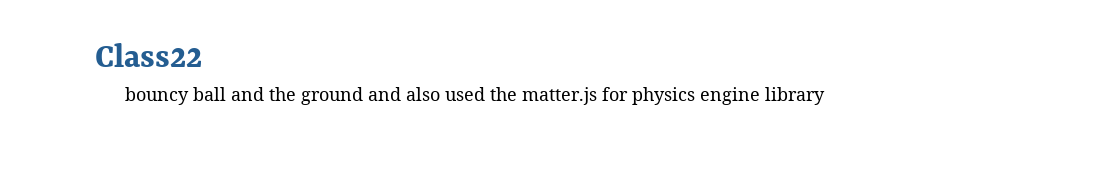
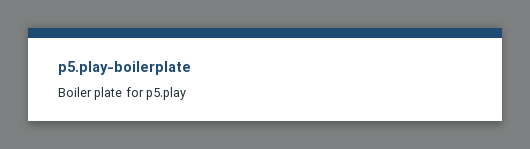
[95,43,202,67] [125,87,826,105] Class22 // bouncy ball and the ground and also used the matter.js for physics engine library -> [58,61,191,75] [58,87,187,100] p5.play-boilerplate // Boiler plate for p5.play

